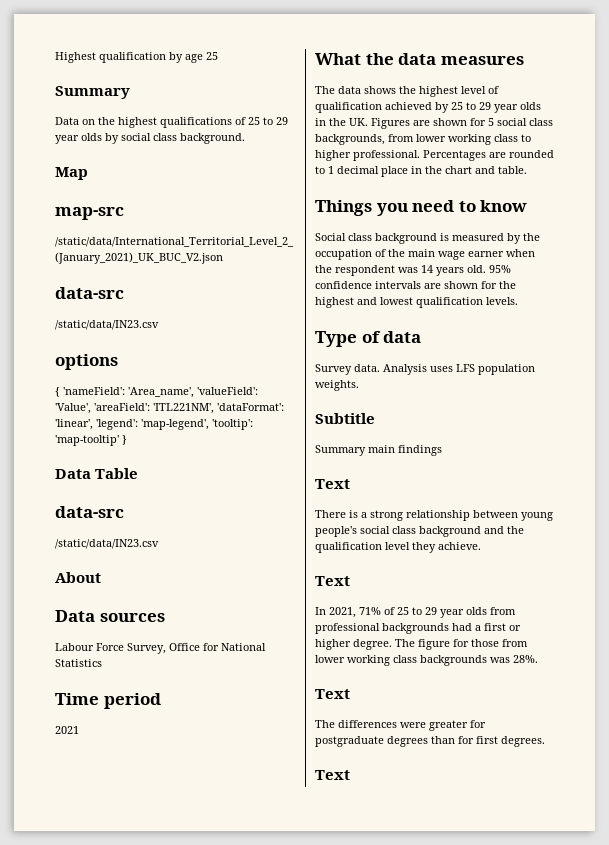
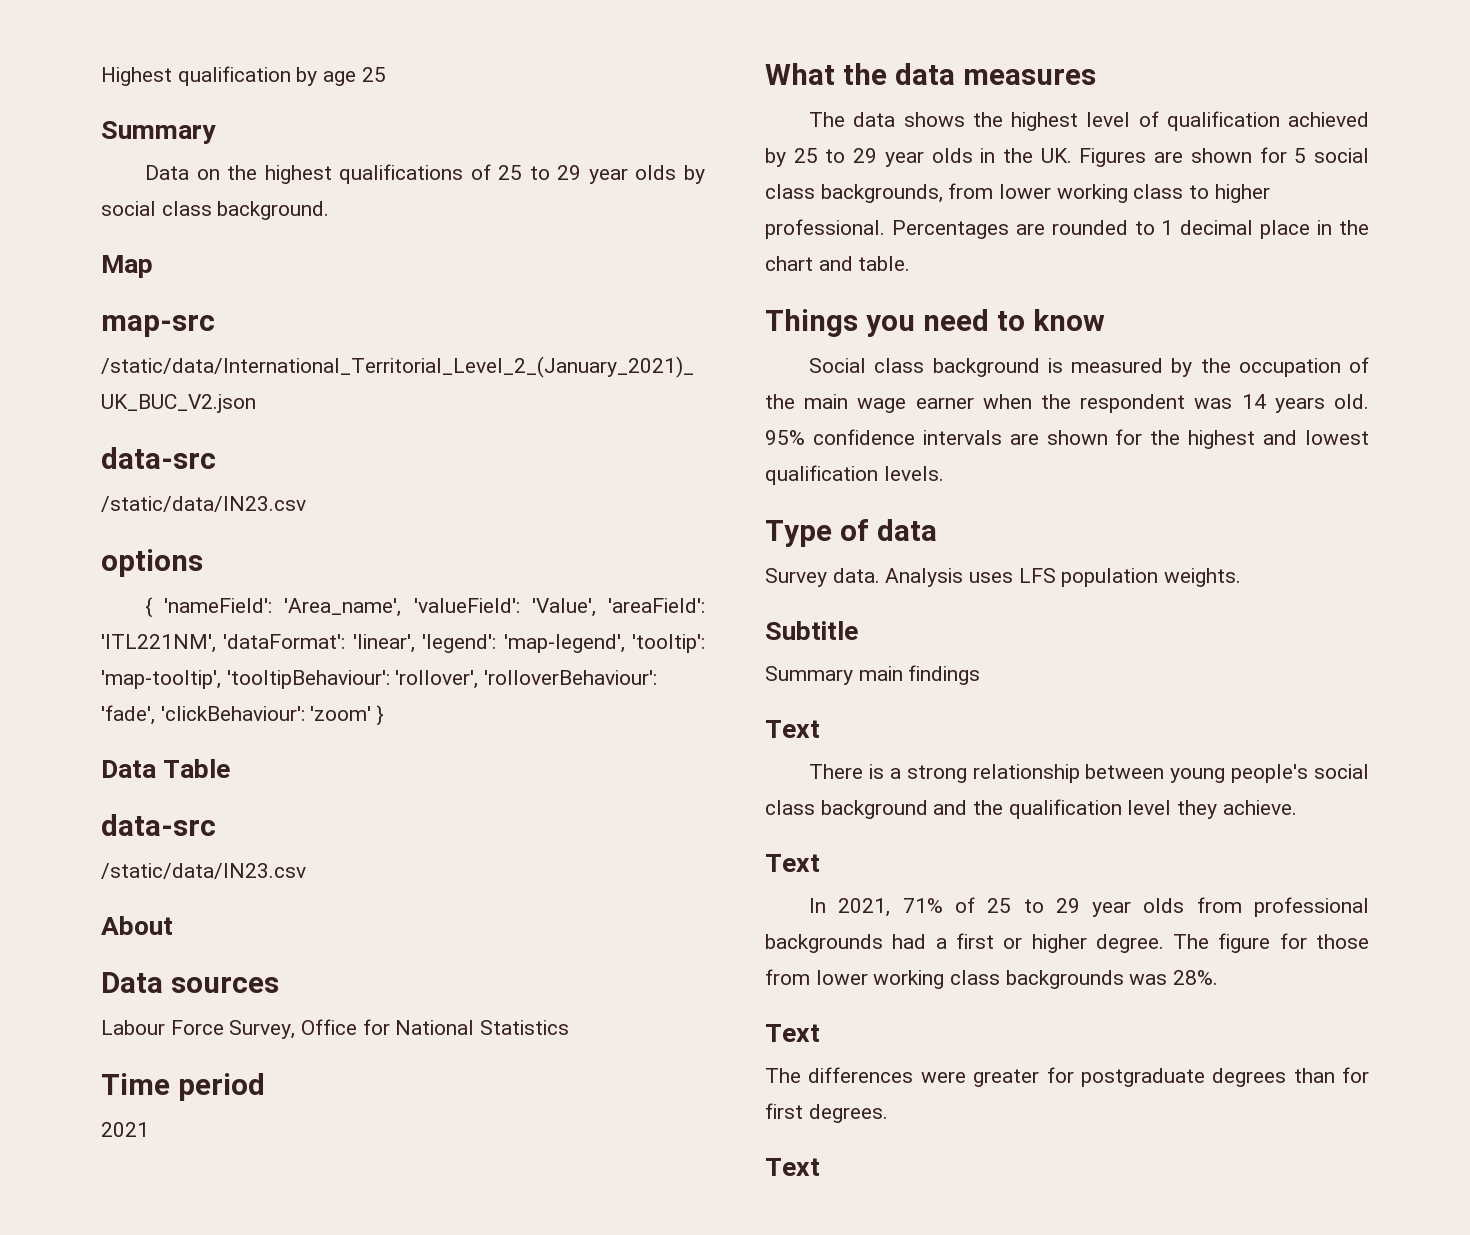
[55,435,119,446] 'map-tooltip' -> [101,670,658,689] [101,705,372,725] 'map-tooltip', 'tooltipBehaviour': 'rollover', 'rolloverBehaviour': 'fade', 'clickBehaviour': 'zoom'

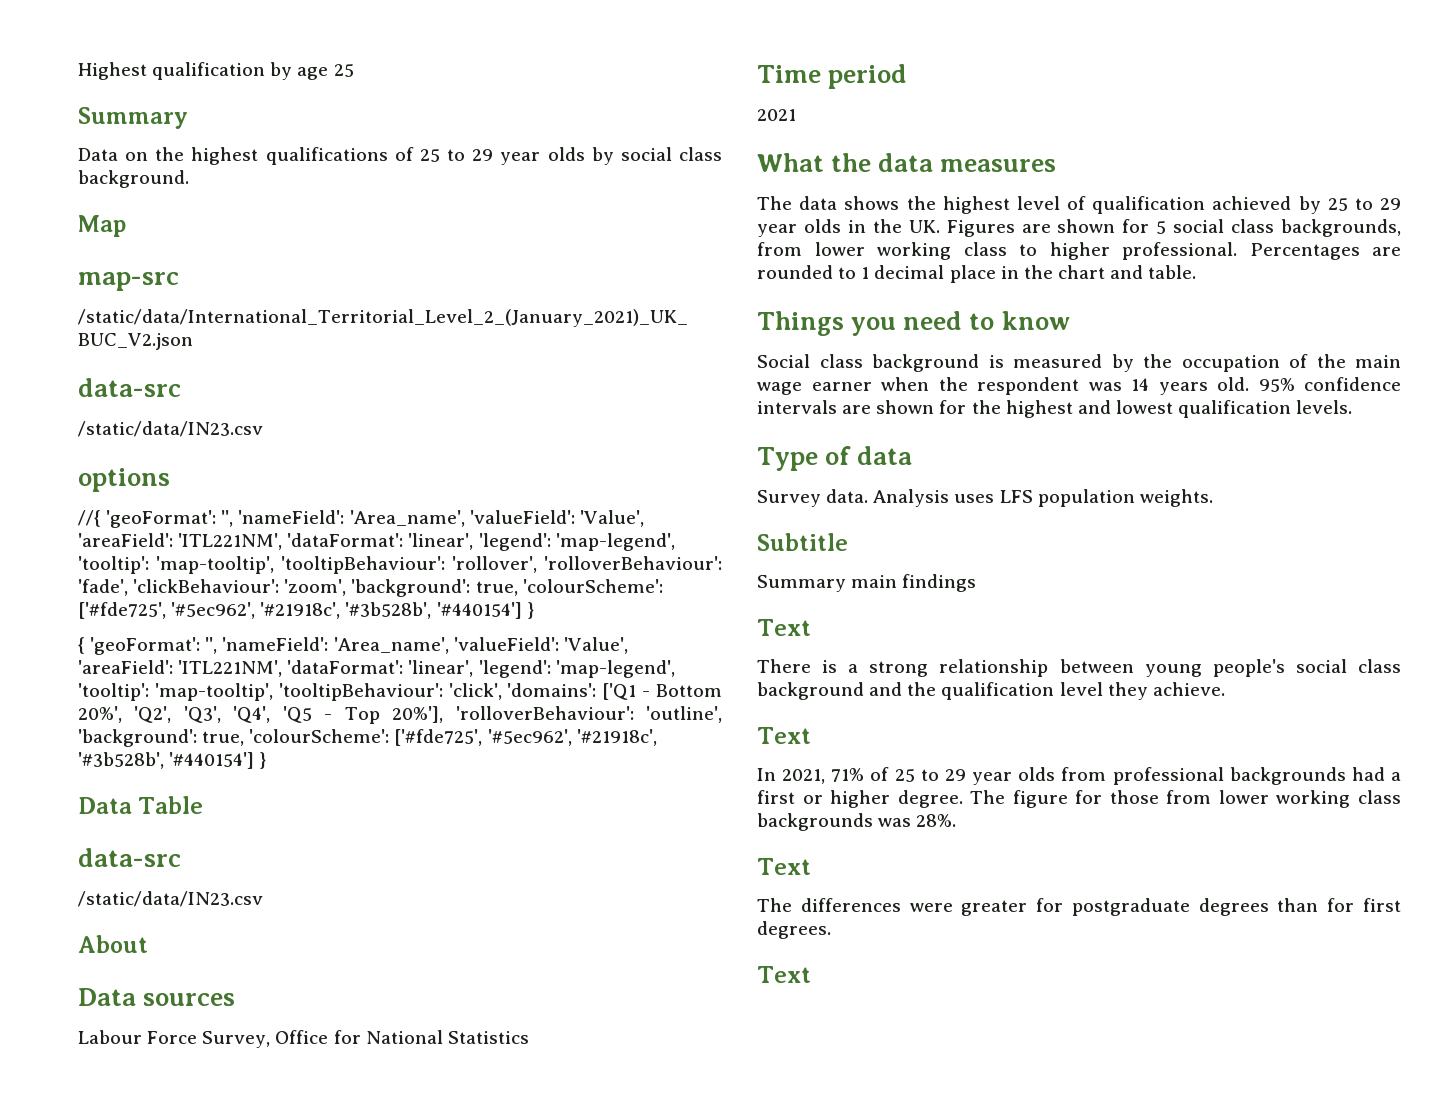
[145,597,154,618] { -> [78,510,234,528] //{ 'geoFormat': '',
[310,706,372,721] 'zoom' -> [284,579,663,597] [78,602,534,619] [78,637,628,655] [78,660,675,678] [78,683,723,701] [78,706,722,724] [78,729,657,747] [78,752,255,769] 'zoom', 'background': true, 'colourScheme': ['#fde725', '#5ec962', '#21918c', '#3b528b', '#440154'] } // { 'geoFormat': '', 'nameField': 'Area_name', 'valueField': 'Value', 'areaField': 'ITL221NM', 'dataFormat': 'linear', 'legend': 'map-legend', 'tooltip': 'map-tooltip', 'tooltipBehaviour': 'click', 'domains': ['Q1 - Bottom 20%', 'Q2', 'Q3', 'Q4', 'Q5 - Top 20%'], 'rolloverBehaviour': 'outline', 'background': true, 'colourScheme': ['#fde725', '#5ec962', '#21918c', '#3b528b', '#440154']

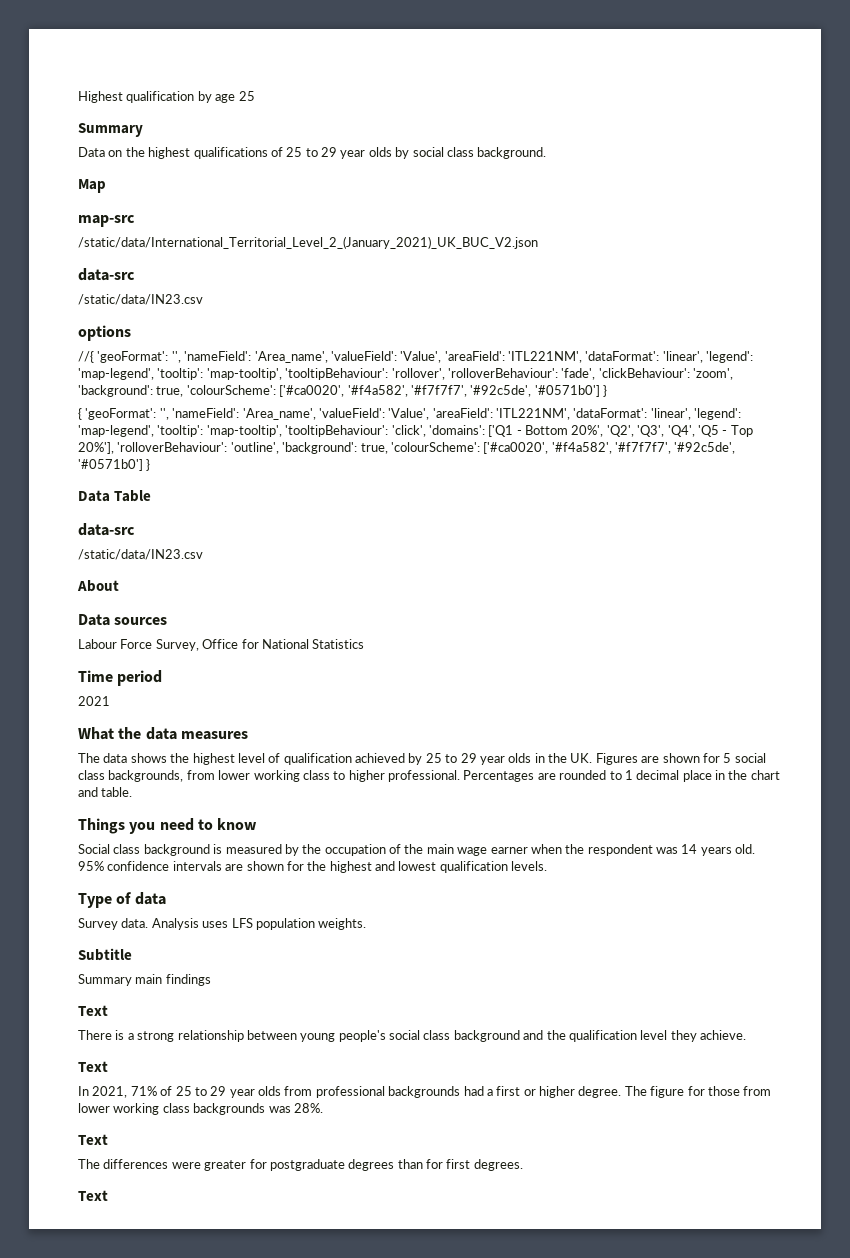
[78,602,522,619] ['#fde725', '#5ec962', '#21918c', '#3b528b', '#440154'] -> [279,385,600,397] ['#ca0020', '#f4a582', '#f7f7f7', '#92c5de', '#0571b0']
[394,729,657,746] [78,752,255,769] ['#fde725', '#5ec962', '#21918c', '#3b528b', '#440154'] -> [483,442,736,454] [78,459,143,471] ['#ca0020', '#f4a582', '#f7f7f7', '#92c5de', '#0571b0']

